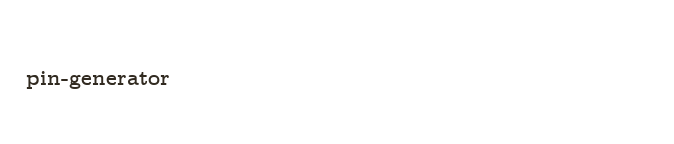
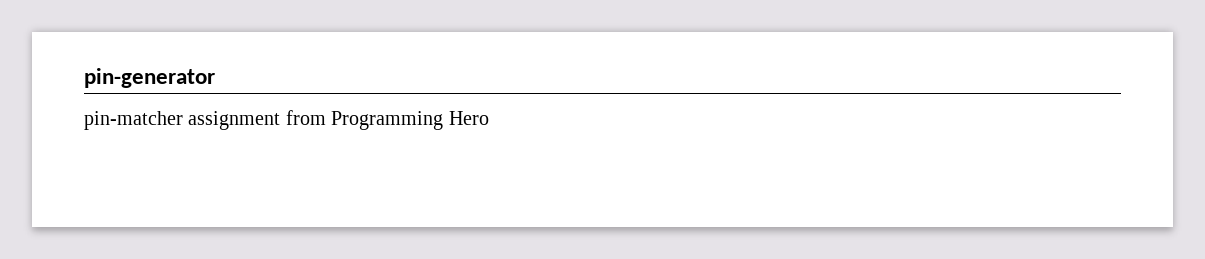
(170, 80) none -> [84,110,489,130] // pin-matcher assignment from Programming Hero

